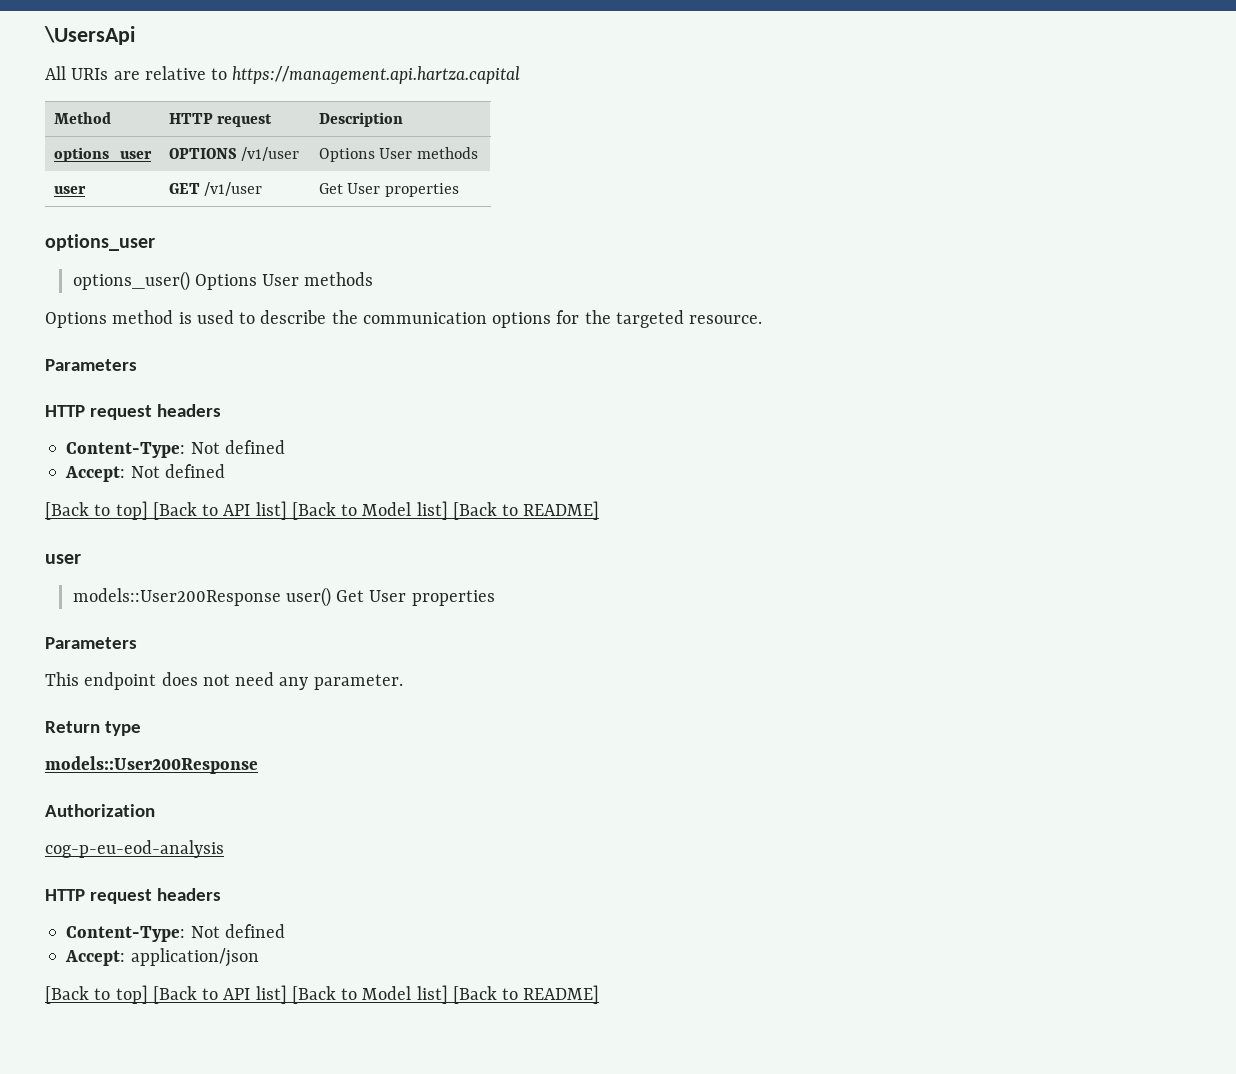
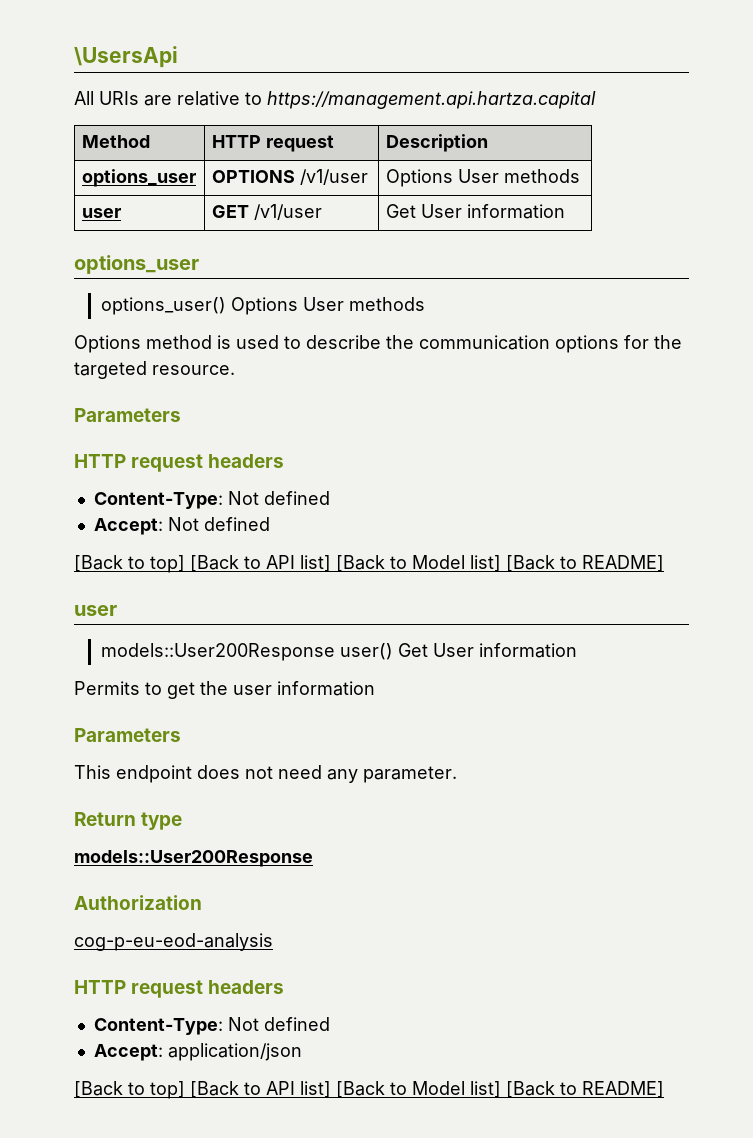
[384,183,459,197] properties -> [466,204,565,219] information
[411,590,495,606] properties -> [478,643,577,658] [74,681,375,699] information // Permits to get the user information

